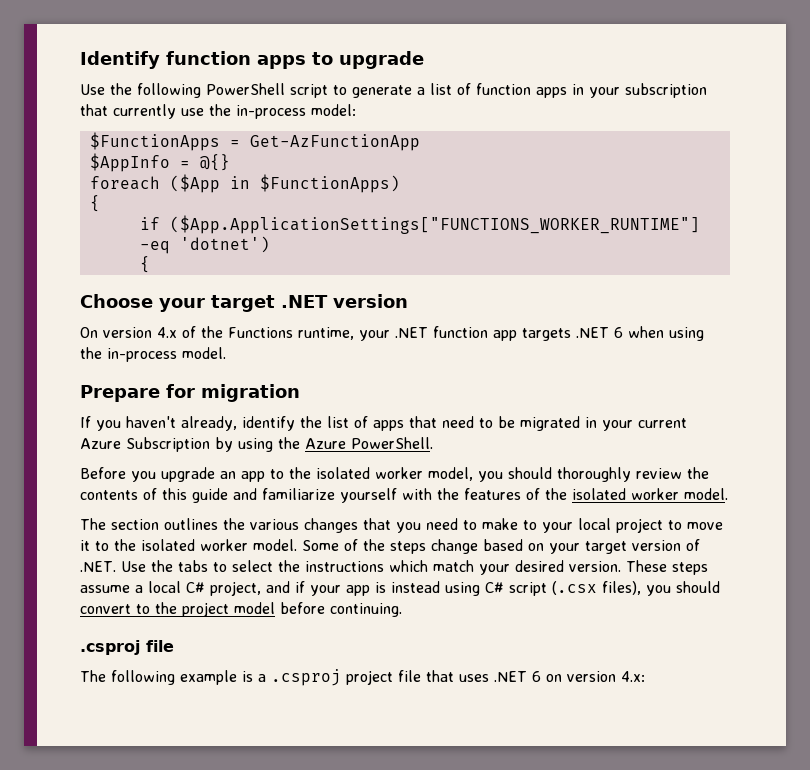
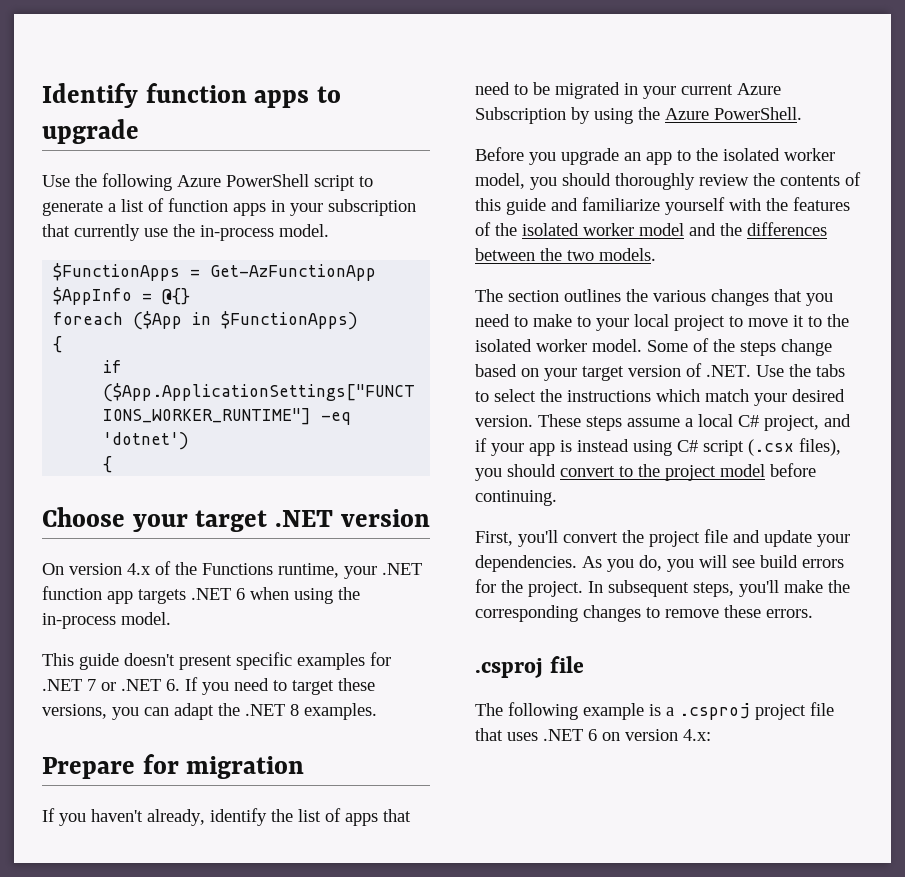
(201, 90) none -> [177,175,221,187] Azure
[311,104,356,116] model: -> [279,224,329,237] model.
(226, 353) none -> [42,652,391,670] [42,677,375,695] [42,703,377,720] // This guide doesn't present specific examples for .NET 7 or .NET 6. If you need to target these versions, you can adapt the .NET 8 examples.
[684,488,728,500] model. -> [639,222,827,236] [475,248,656,261] model and the differences between the two models.
(402, 610) none -> [475,529,850,547] [475,555,844,572] [475,579,850,597] [475,605,813,622] // First, you'll convert the project file and update your dependencies. As you do, you will see build errors for the project. In subsequent steps, you'll make the corresponding changes to remove these errors.

